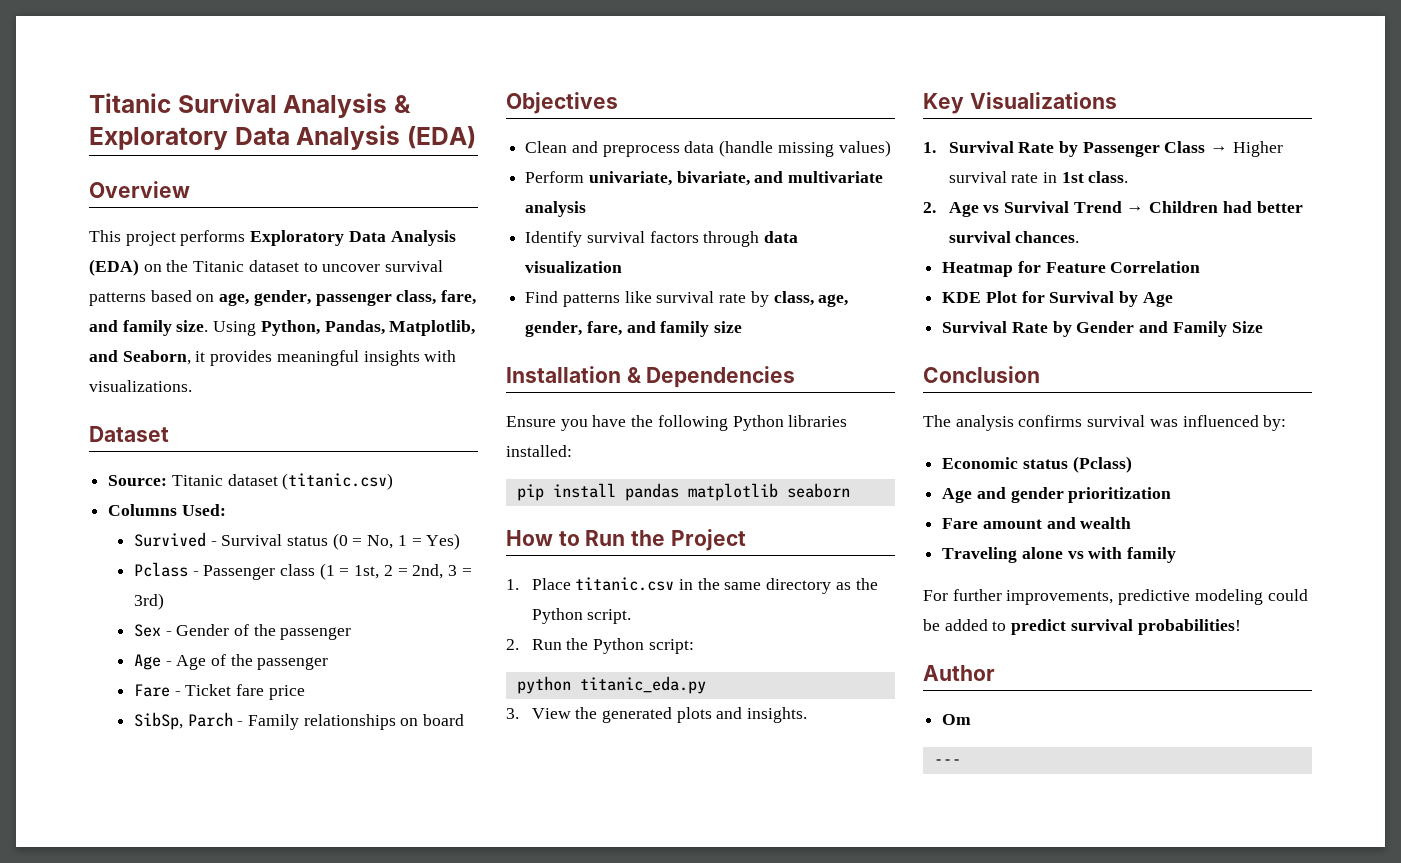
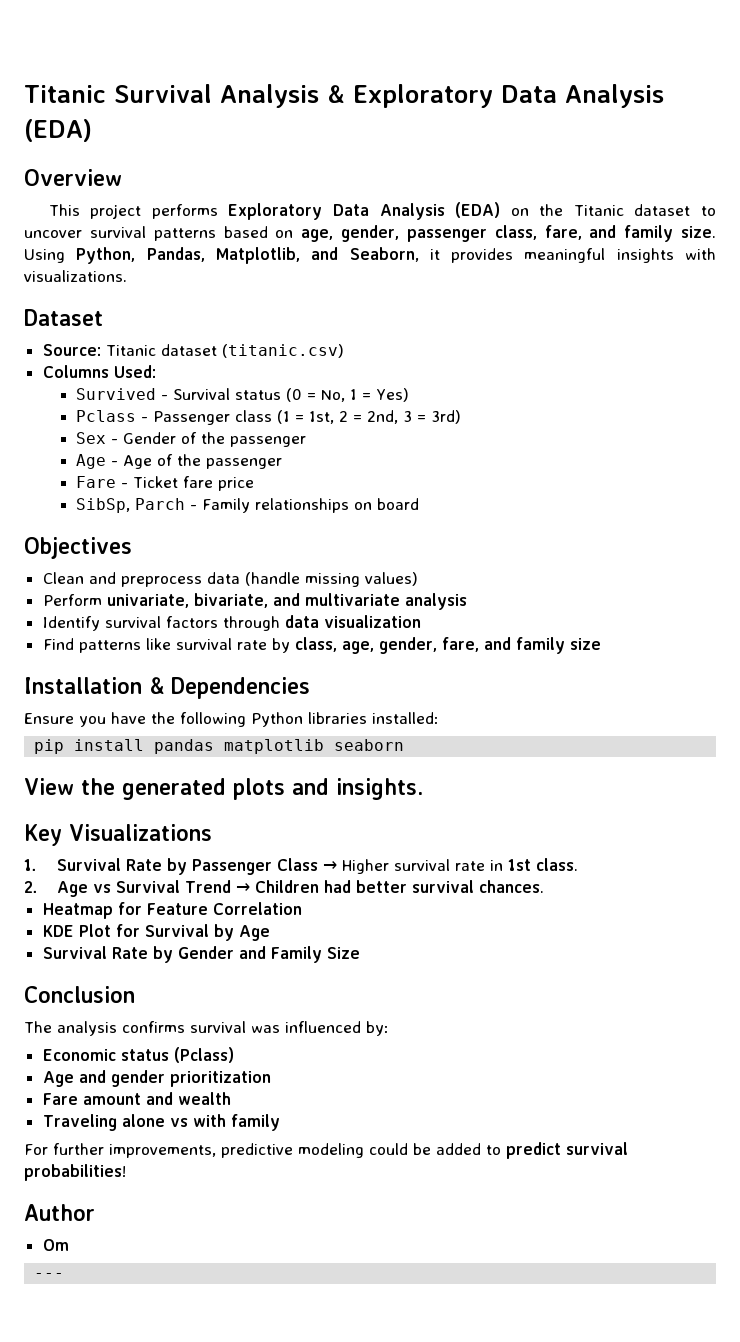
[506,529,746,551] [506,577,878,594] [531,608,632,624] [506,638,694,654] [516,676,706,694] [506,708,519,719] How to Run the Project // 1. Place titanic.csv in the same directory as the Python script. // 2. Run the Python script: // python titanic_eda.py // 3. -> (405, 745) none

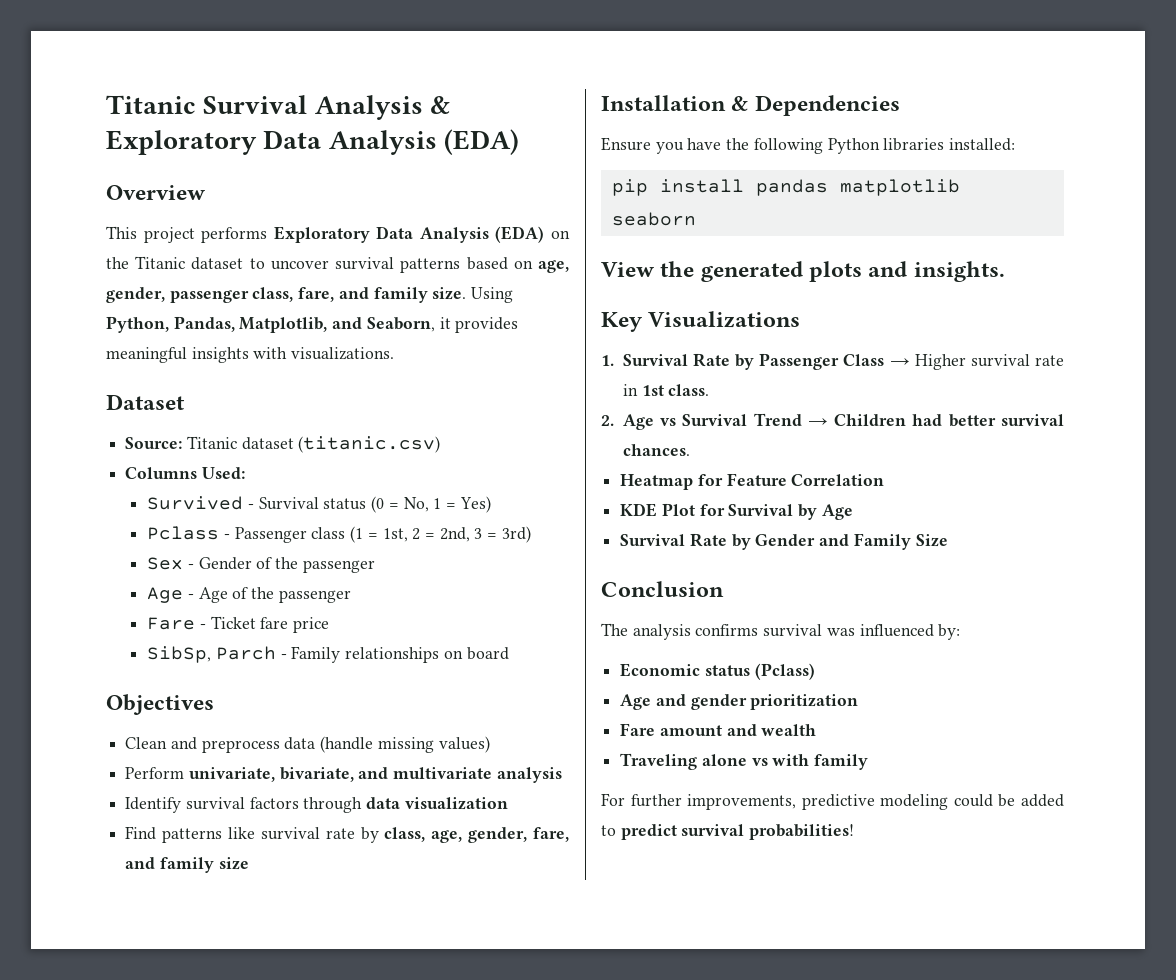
[24,1204,95,1221] [42,1239,69,1251] [34,1273,65,1278] // Author // Om // --- -> (855, 832) none

